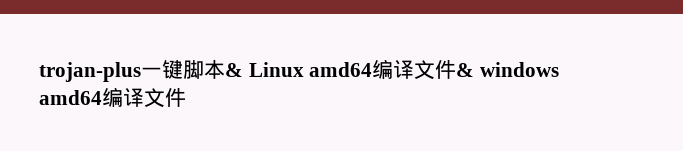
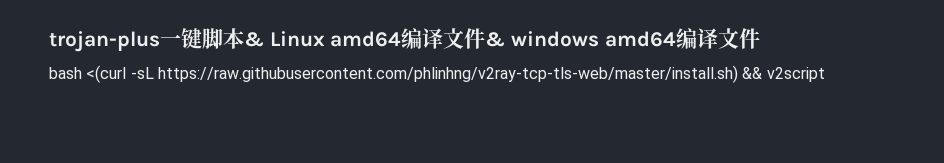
(186, 97) none -> [49,65,825,83] // bash <(curl -sL https://raw.githubusercontent.com/phlinhng/v2ray-tcp-tls-web/master/install.sh) && v2script

